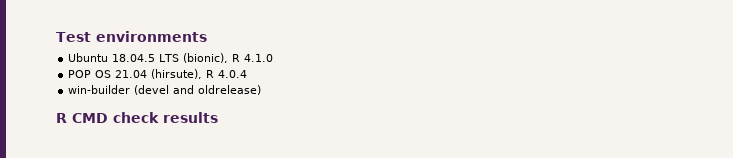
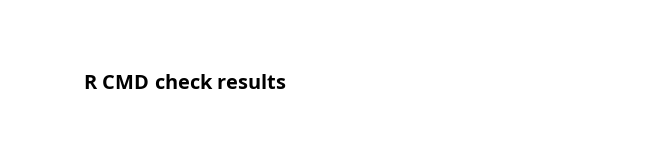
[56,31,207,42] [68,53,274,63] [68,69,248,79] [68,85,262,95] Test environments // Ubuntu 18.04.5 LTS (bionic), R 4.1.0 // POP OS 21.04 (hirsute), R 4.0.4 // win-builder (devel and oldrelease) // -> (84, 82) none

